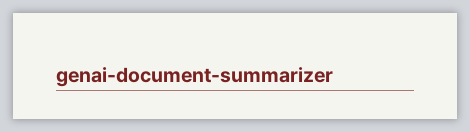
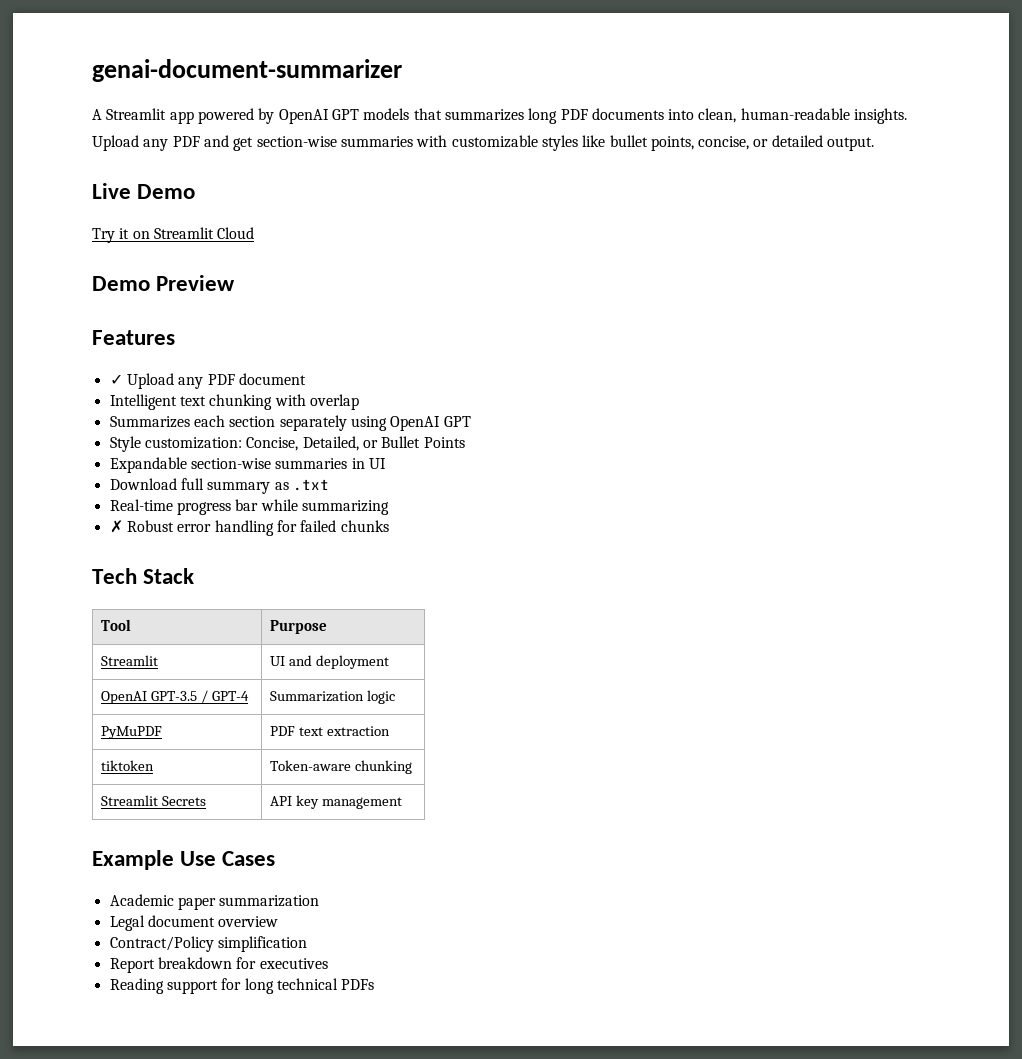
(333, 77) none -> [92,108,908,124] [92,135,875,151] [92,183,196,199] [92,227,255,243] [92,275,236,291] [92,330,175,345] [109,373,306,389] [109,394,359,410] [109,415,471,431] [109,436,465,452] [109,457,386,473] [109,478,329,494] [109,499,389,515] [109,520,389,536] [92,568,195,584] [101,619,132,631] [270,620,328,634] [101,655,159,666] [270,655,390,669] [101,690,249,704] [270,690,396,704] [101,726,163,739] [270,726,391,736] [101,760,155,771] [270,760,413,774] [101,795,207,806] [270,795,403,809] [92,850,276,870] [109,894,320,910] [109,915,279,931] [109,936,307,952] [109,957,328,973] [109,978,375,994] // A Streamlit app powered by OpenAI GPT models that summarizes long PDF documents into clean, human-readable insights. // Upload any PDF and get section-wise summaries with customizable styles like bullet points, concise, or detailed output. // Live Demo // Try it on Streamlit Cloud // Demo Preview // Features // ✓ Upload any PDF document // Intelligent text chunking with overlap // Summarizes each section separately using OpenAI GPT // Style customization: Concise, Detailed, or Bullet Points // Expandable section-wise summaries in UI // Download full summary as .txt // Real-time progress bar while summarizing // ✗ Robust error handling for failed chunks // Tech Stack // Tool | Purpose // Streamlit | UI and deployment // OpenAI GPT-3.5 / GPT-4 | Summarization logic // PyMuPDF | PDF text extraction // tiktoken | Token-aware chunking // Streamlit Secrets | API key management // Example Use Cases // Academic paper summarization // Legal document overview // Contract/Policy simplification // Report breakdown for executives // Reading support for long technical PDFs

